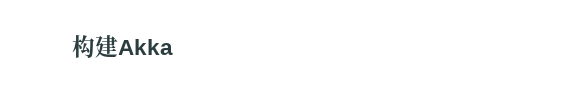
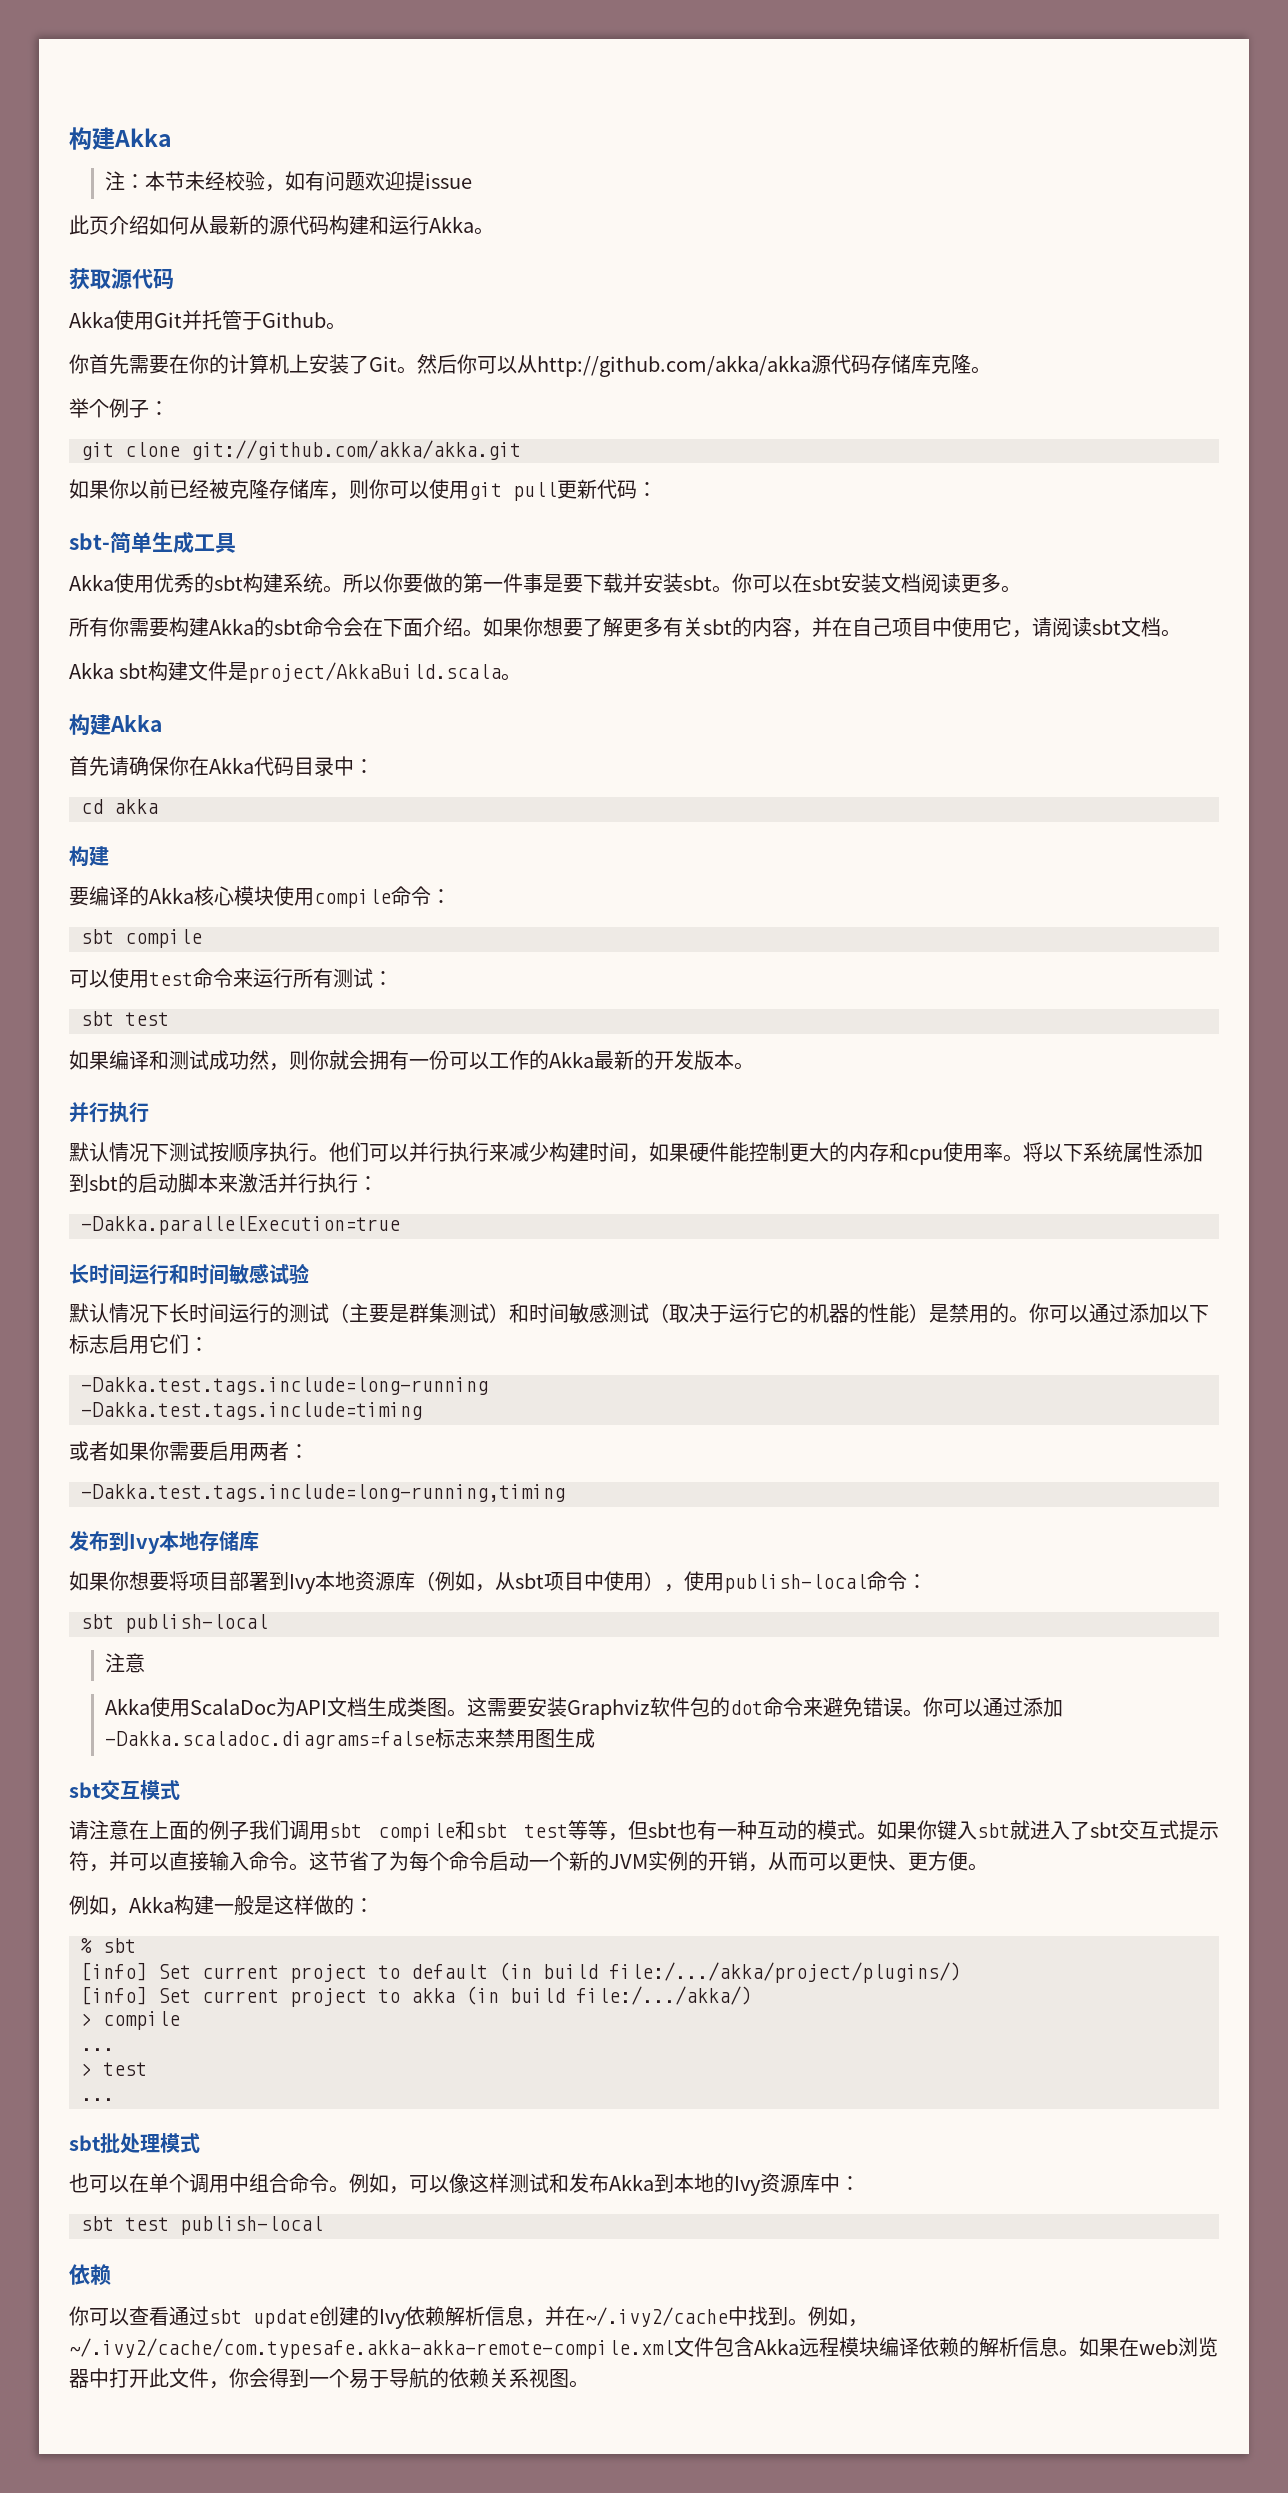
[72,35,173,58] 构建Akka -> [69,127,172,150] [104,171,472,192] [69,215,494,235] [69,268,174,290] [69,310,346,330] [69,354,991,377] [69,398,169,418] [81,440,521,460] [69,479,657,501] [69,531,236,554] [69,573,1021,593] [69,617,1181,638] [69,661,522,683] [69,714,162,736] [69,756,374,776] [81,799,158,814] [69,846,109,867] [69,886,451,908] [81,929,202,948] [69,968,393,988] [81,1011,169,1026] [69,1050,754,1071] [69,1102,149,1123] [69,1142,1203,1165] [69,1173,378,1193] [81,1216,400,1235] [69,1263,309,1285] [69,1303,1209,1324] [69,1334,209,1354] [81,1377,488,1395] [81,1402,422,1420] [69,1441,309,1461] [81,1484,565,1502] [69,1531,259,1554] [69,1571,927,1594] [81,1614,268,1633] [104,1653,145,1673] [104,1697,1063,1720] [104,1728,595,1749] [69,1780,180,1800] [69,1820,1219,1842] [69,1851,988,1872] [69,1895,374,1916] [81,1938,136,1953] [81,1962,961,1983] [81,1986,752,2007] [81,2011,180,2030] [81,2048,114,2051] [81,2062,147,2076] [81,2098,114,2101] [69,2133,200,2154] [69,2173,860,2196] [81,2216,323,2235] [69,2264,111,2285] [69,2306,868,2329] [69,2337,1218,2359] [69,2368,589,2389] 构建Akka // 注：本节未经校验，如有问题欢迎提issue // 此页介绍如何从最新的源代码构建和运行Akka。 // 获取源代码 // Akka使用Git并托管于Github。 // 你首先需要在你的计算机上安装了Git。然后你可以从http://github.com/akka/akka源代码存储库克隆。 // 举个例子： // git clone git://github.com/akka/akka.git // 如果你以前已经被克隆存储库，则你可以使用git pull更新代码： // sbt-简单生成工具 // Akka使用优秀的sbt构建系统。所以你要做的第一件事是要下载并安装sbt。你可以在sbt安装文档阅读更多。 // 所有你需要构建Akka的sbt命令会在下面介绍。如果你想要了解更多有关sbt的内容，并在自己项目中使用它，请阅读sbt文档。 // Akka sbt构建文件是project/AkkaBuild.scala。 // 构建Akka // 首先请确保你在Akka代码目录中： // cd akka // 构建 // 要编译的Akka核心模块使用compile命令： // sbt compile // 可以使用test命令来运行所有测试： // sbt test // 如果编译和测试成功然，则你就会拥有一份可以工作的Akka最新的开发版本。 // 并行执行 // 默认情况下测试按顺序执行。他们可以并行执行来减少构建时间，如果硬件能控制更大的内存和cpu使用率。将以下系统属性添加到sbt的启动脚本来激活并行执行： // -Dakka.parallelExecution=true // 长时间运行和时间敏感试验 // 默认情况下长时间运行的测试（主要是群集测试）和时间敏感测试（取决于运行它的机器的性能）是禁用的。你可以通过添加以下标志启用它们： // -Dakka.test.tags.include=long-running // -Dakka.test.tags.include=timing // 或者如果你需要启用两者： // -Dakka.test.tags.include=long-running,timing // 发布到Ivy本地存储库 // 如果你想要将项目部署到Ivy本地资源库（例如，从sbt项目中使用），使用publish-local命令： // sbt publish-local // 注意 // Akka使用ScalaDoc为API文档生成类图。这需要安装Graphviz软件包的dot命令来避免错误。你可以通过添加-Dakka.scaladoc.diagrams=false标志来禁用图生成 // sbt交互模式 // 请注意在上面的例子我们调用sbt compile和sbt test等等，但sbt也有一种互动的模式。如果你键入sbt就进入了sbt交互式提示符，并可以直接输入命令。这节省了为每个命令启动一个新的JVM实例的开销，从而可以更快、更方便。 // 例如，Akka构建一般是这样做的： // % sbt // [info] Set current project to default (in build file:/.../akka/project/plugins/) // [info] Set current project to akka (in build file:/.../akka/) // > compile // ... // > test // ... // sbt批处理模式 // 也可以在单个调用中组合命令。例如，可以像这样测试和发布Akka到本地的Ivy资源库中： // sbt test publish-local // 依赖 // 你可以查看通过sbt update创建的Ivy依赖解析信息，并在~/.ivy2/cache中找到。例如，~/.ivy2/cache/com.typesafe.akka-akka-remote-compile.xml文件包含Akka远程模块编译依赖的解析信息。如果在web浏览器中打开此文件，你会得到一个易于导航的依赖关系视图。

